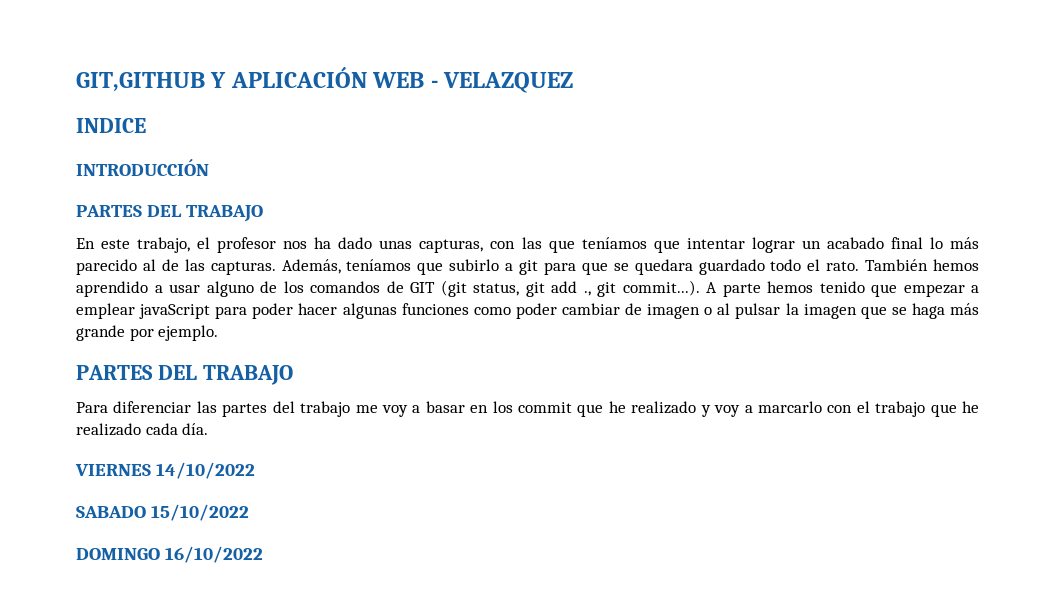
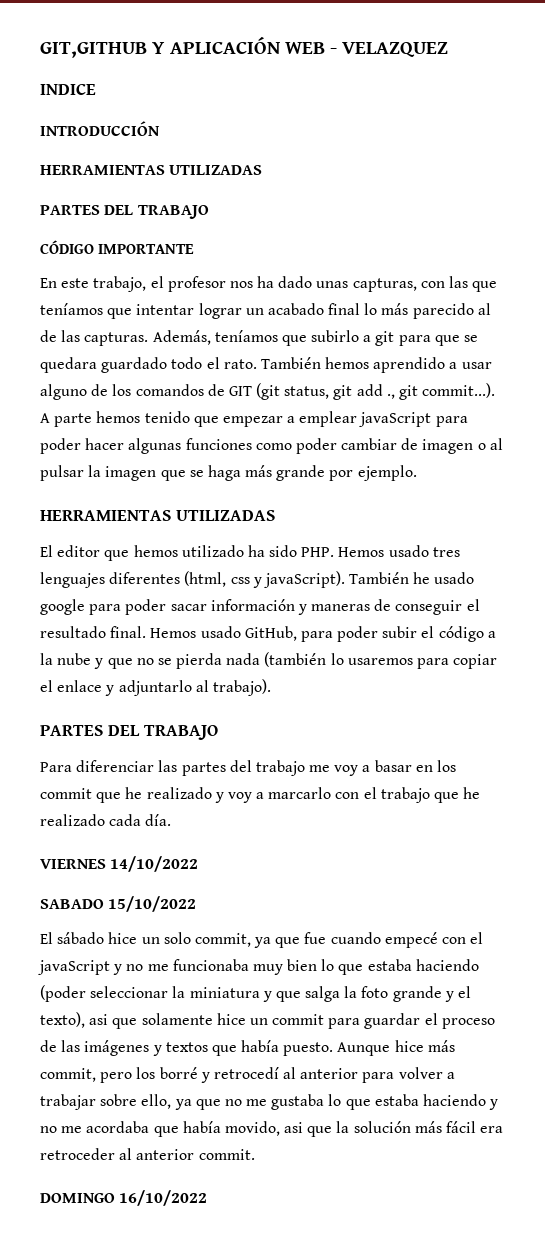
[76,205,264,222] // PARTES DEL TRABAJO -> [40,165,263,175] [40,205,209,219] [40,240,195,254] // HERRAMIENTAS UTILIZADAS // PARTES DEL TRABAJO // CÓDIGO IMPORTANTE
(219, 333) none -> [40,510,275,521] [40,545,460,561] [40,571,475,588] [40,599,480,615] [40,626,496,642] [40,652,498,669] [40,679,271,696] // HERRAMIENTAS UTILIZADAS // El editor que hemos utilizado ha sido PHP. Hemos usado tres lenguajes diferentes (html, css y javaScript). También he usado google para poder sacar información y maneras de conseguir el resultado final. Hemos usado GitHub, para poder subir el código a la nube y que no se pierda nada (también lo usaremos para copiar el enlace y adjuntarlo al trabajo).
(250, 512) none -> [40,932,484,948] [38,959,479,975] [40,985,472,1002] [40,1012,495,1029] [40,1040,455,1056] [40,1067,455,1083] [40,1094,499,1110] [40,1121,504,1137] [40,1148,255,1160] // El sábado hice un solo commit, ya que fue cuando empecé con el javaScript y no me funcionaba muy bien lo que estaba haciendo (poder seleccionar la miniatura y que salga la foto grande y el texto), asi que solamente hice un commit para guardar el proceso de las imágenes y textos que había puesto. Aunque hice más commit, pero los borré y retrocedí al anterior para volver a trabajar sobre ello, ya que no me gustaba lo que estaba haciendo y no me acordaba que había movido, asi que la solución más fácil era retroceder al anterior commit.

